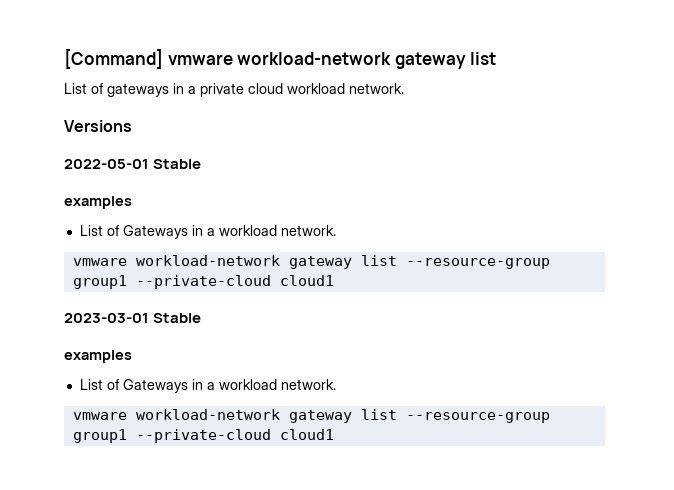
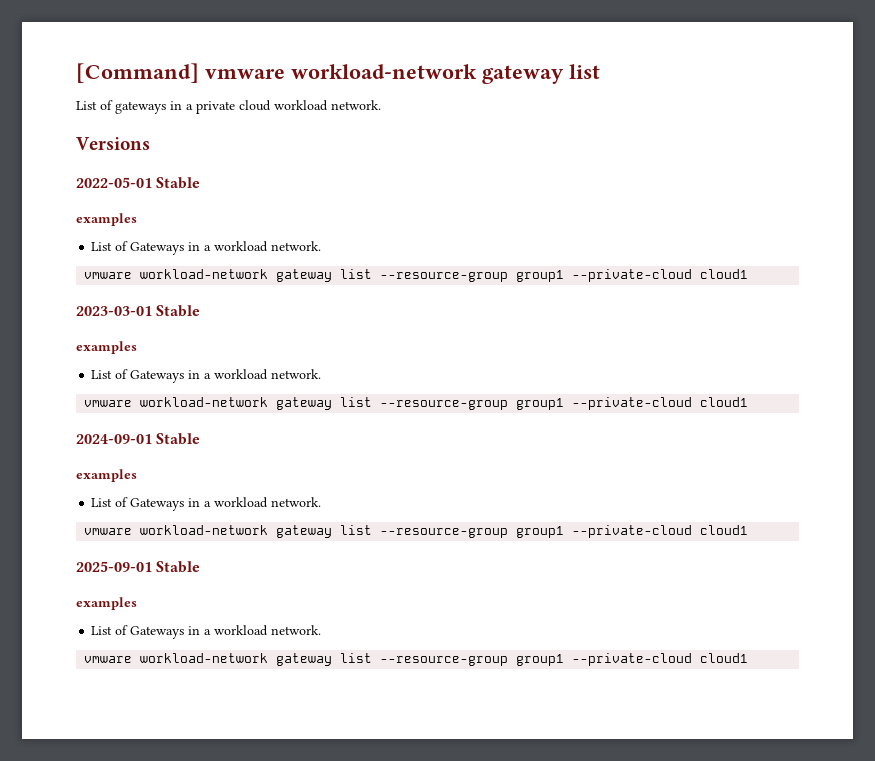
(334, 434) none -> [76,433,201,445] [76,469,137,482] [91,497,322,511] [84,525,749,538] [76,561,201,573] [76,597,137,610] [91,625,322,639] [84,653,749,666] // 2024-09-01 Stable // examples // List of Gateways in a workload network. // vmware workload-network gateway list --resource-group group1 --private-cloud cloud1 // 2025-09-01 Stable // examples // List of Gateways in a workload network. // vmware workload-network gateway list --resource-group group1 --private-cloud cloud1

